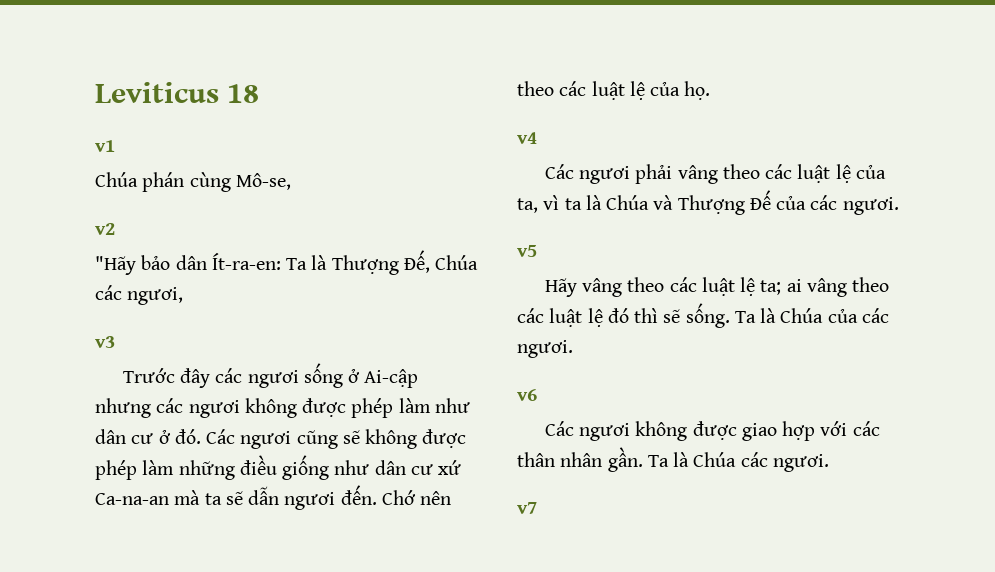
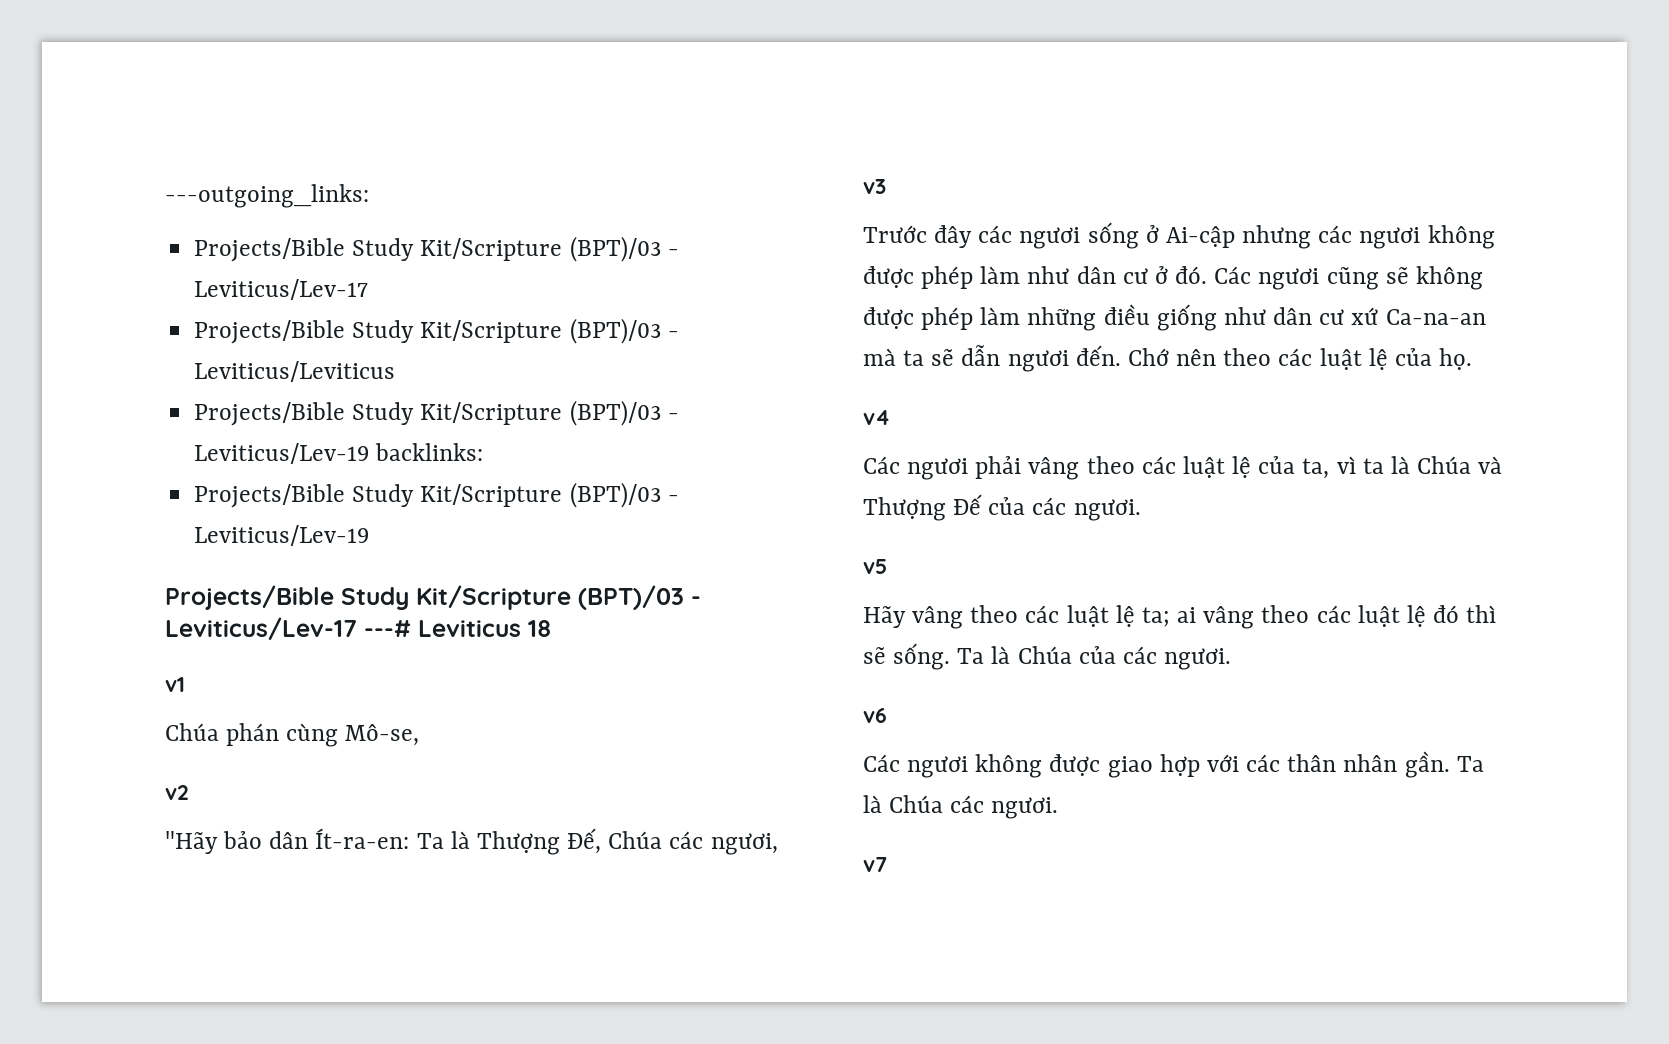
(95, 92) none -> [165,184,369,208] [194,236,679,262] [194,279,369,300] [194,318,679,344] [194,361,396,382] [194,400,679,426] [194,443,484,464] [194,482,679,508] [194,525,370,546] [165,585,701,610] [165,617,411,640] ---outgoing_links: // Projects/Bible Study Kit/Scripture (BPT)/03 - Leviticus/Lev-17 // Projects/Bible Study Kit/Scripture (BPT)/03 - Leviticus/Leviticus // Projects/Bible Study Kit/Scripture (BPT)/03 - Leviticus/Lev-19 backlinks: // Projects/Bible Study Kit/Scripture (BPT)/03 - Leviticus/Lev-19 // Projects/Bible Study Kit/Scripture (BPT)/03 - Leviticus/Lev-17 ---#

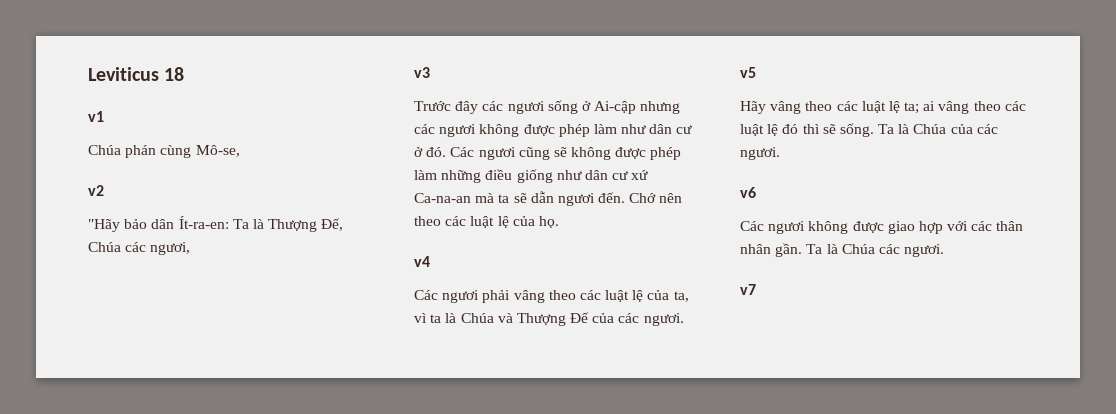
[165,184,369,208] [194,236,679,262] [194,279,369,300] [194,318,679,344] [194,361,396,382] [194,400,679,426] [194,443,484,464] [194,482,679,508] [194,525,370,546] [165,585,701,610] [165,617,411,640] ---outgoing_links: // Projects/Bible Study Kit/Scripture (BPT)/03 - Leviticus/Lev-17 // Projects/Bible Study Kit/Scripture (BPT)/03 - Leviticus/Leviticus // Projects/Bible Study Kit/Scripture (BPT)/03 - Leviticus/Lev-19 backlinks: // Projects/Bible Study Kit/Scripture (BPT)/03 - Leviticus/Lev-19 // Projects/Bible Study Kit/Scripture (BPT)/03 - Leviticus/Lev-17 ---# -> (88, 74) none

